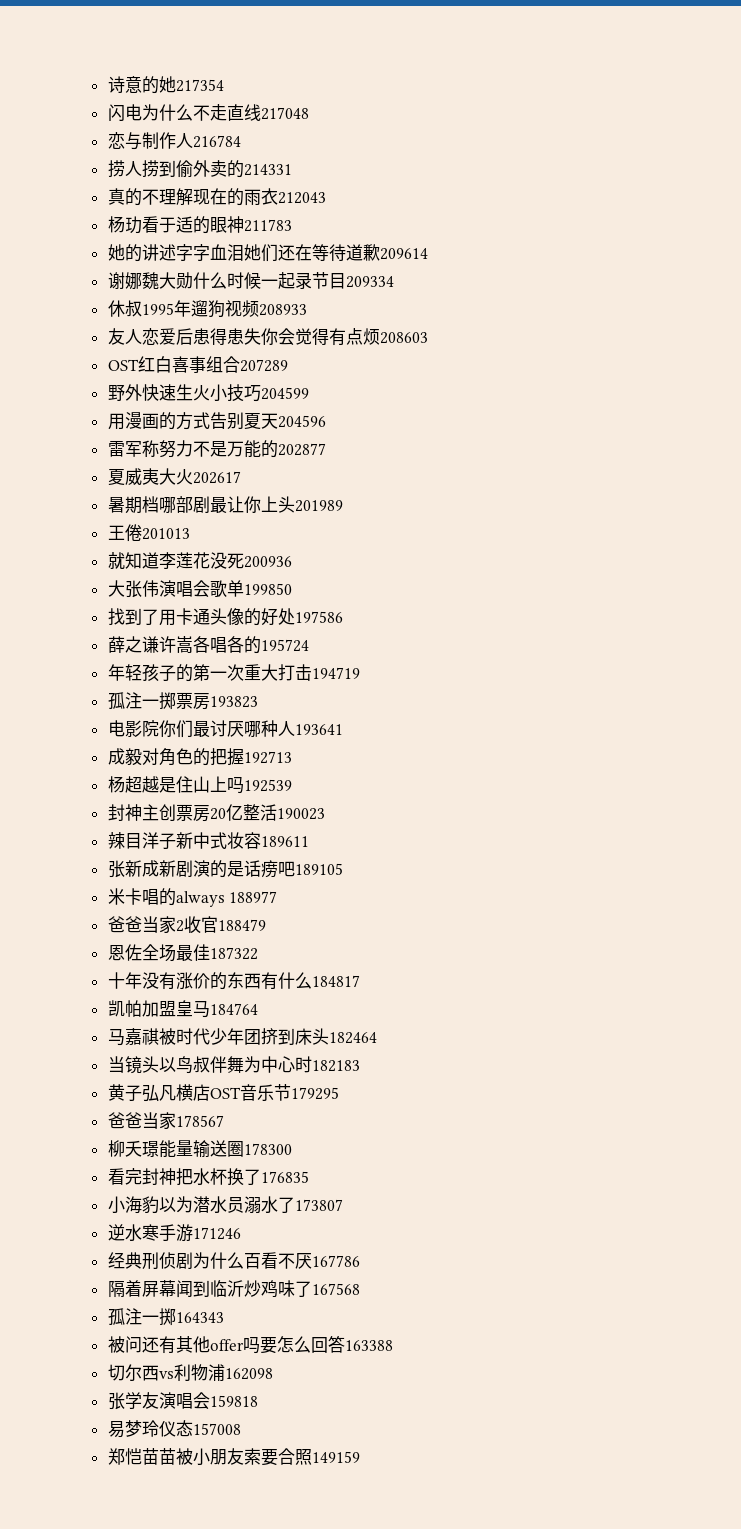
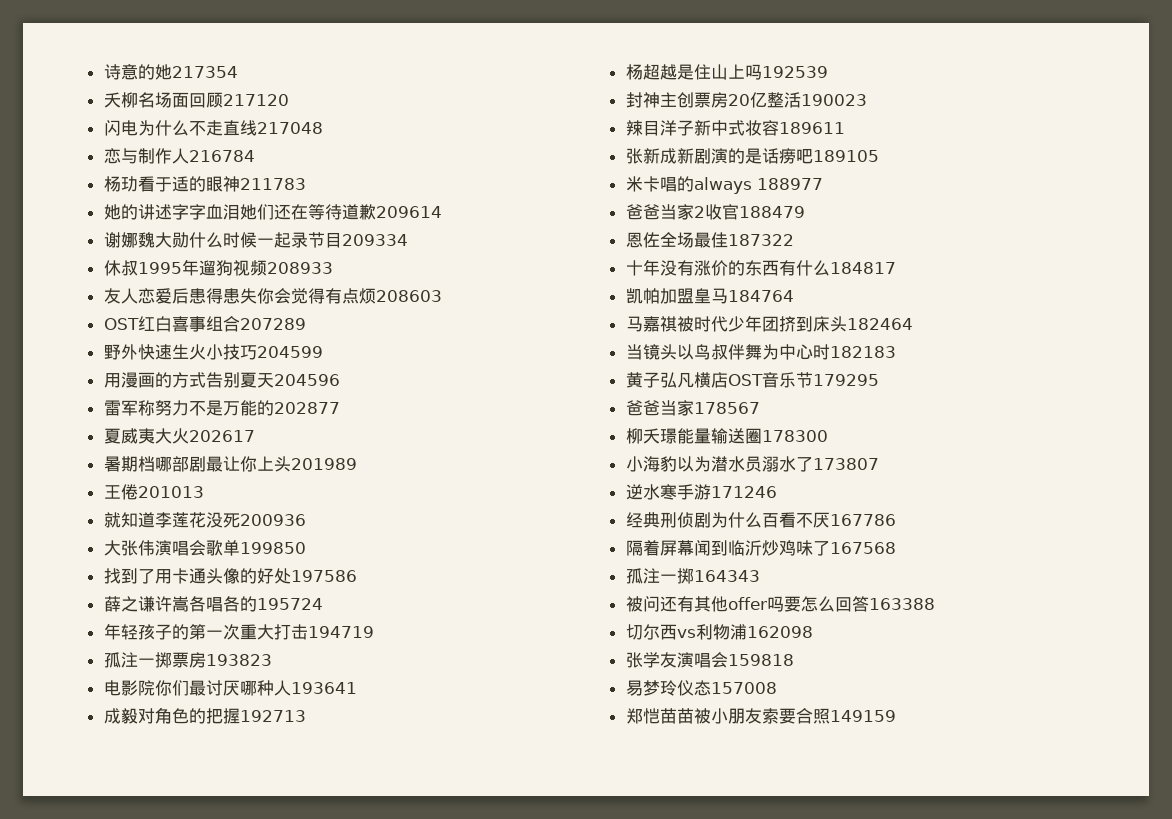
(224, 85) none -> [103,92,289,108] // 夭柳名场面回顾217120
[107,160,292,178] [107,188,326,206] // 捞人捞到偷外卖的214331 // 真的不理解现在的雨衣212043 -> (255, 156) none
[107,1168,309,1186] // 看完封神把水杯换了176835 -> (828, 436) none

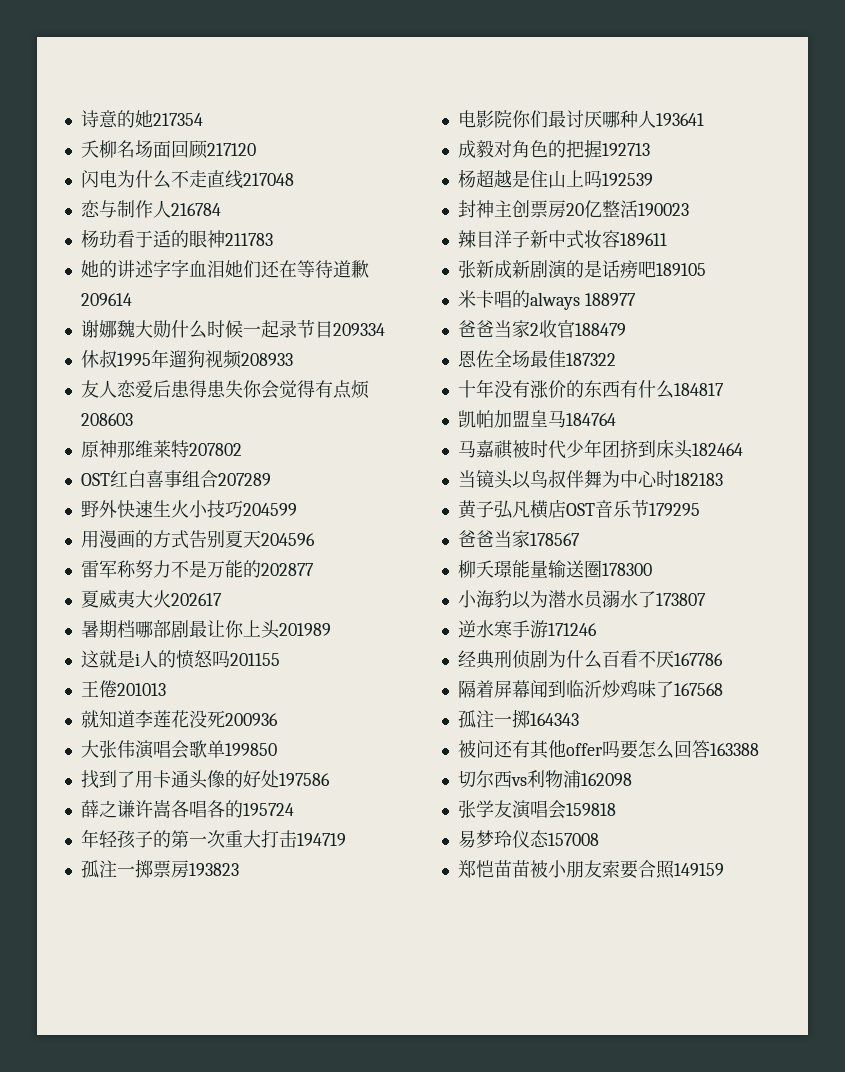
(442, 296) none -> [80,440,242,458] // 原神那维莱特207802
(357, 464) none -> [80,650,280,669] // 这就是i人的愤怒吗201155

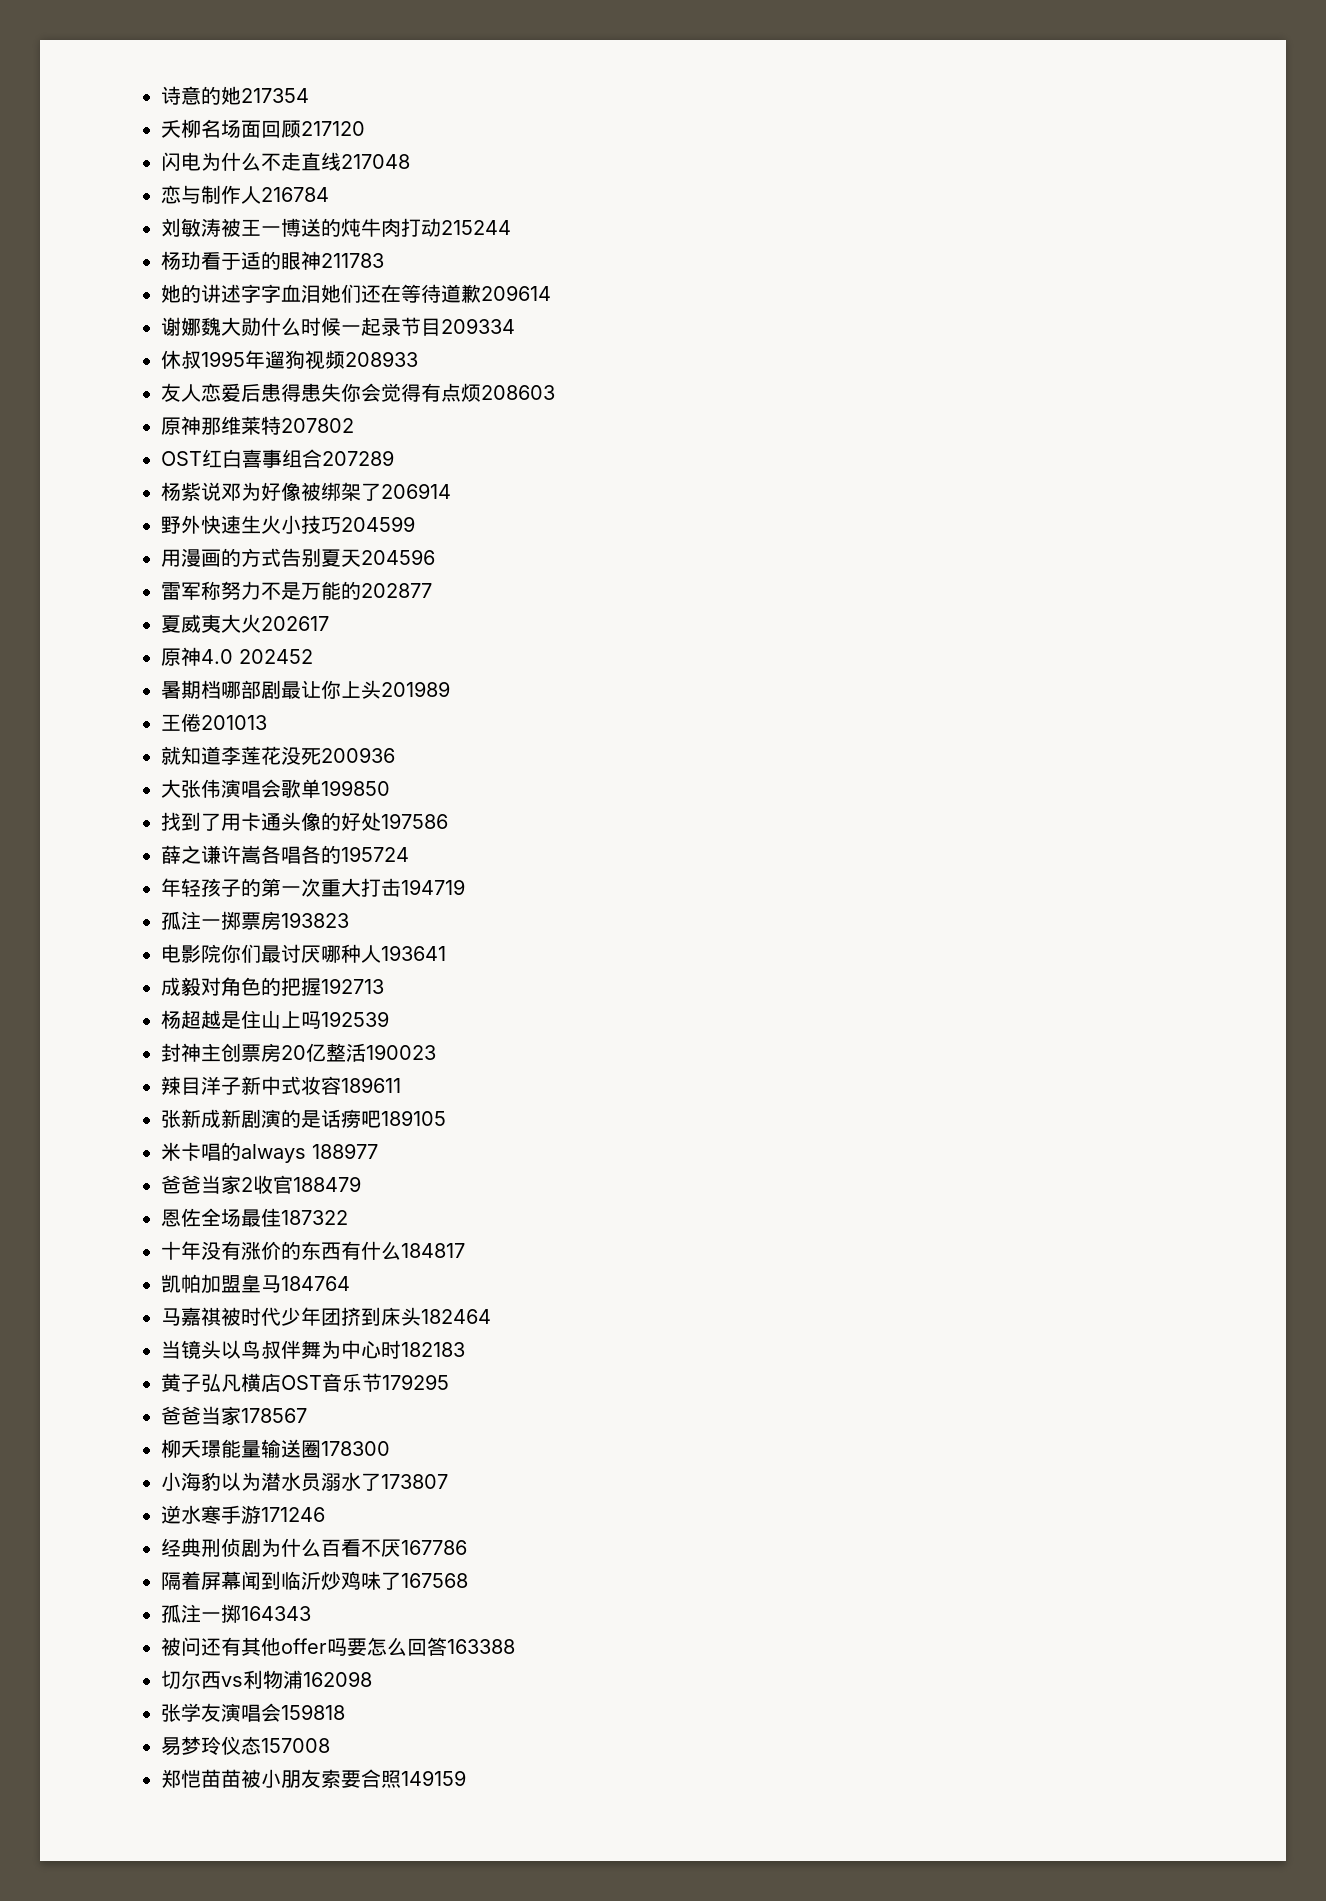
(221, 209) none -> [161,218,511,237] // 刘敏涛被王一博送的炖牛肉打动215244
(271, 479) none -> [161,482,451,501] // 杨紫说邓为好像被绑架了206914
(222, 599) none -> [161,647,313,666] // 原神4.0 202452
[80,650,280,669] // 这就是i人的愤怒吗201155 -> (450, 689) none

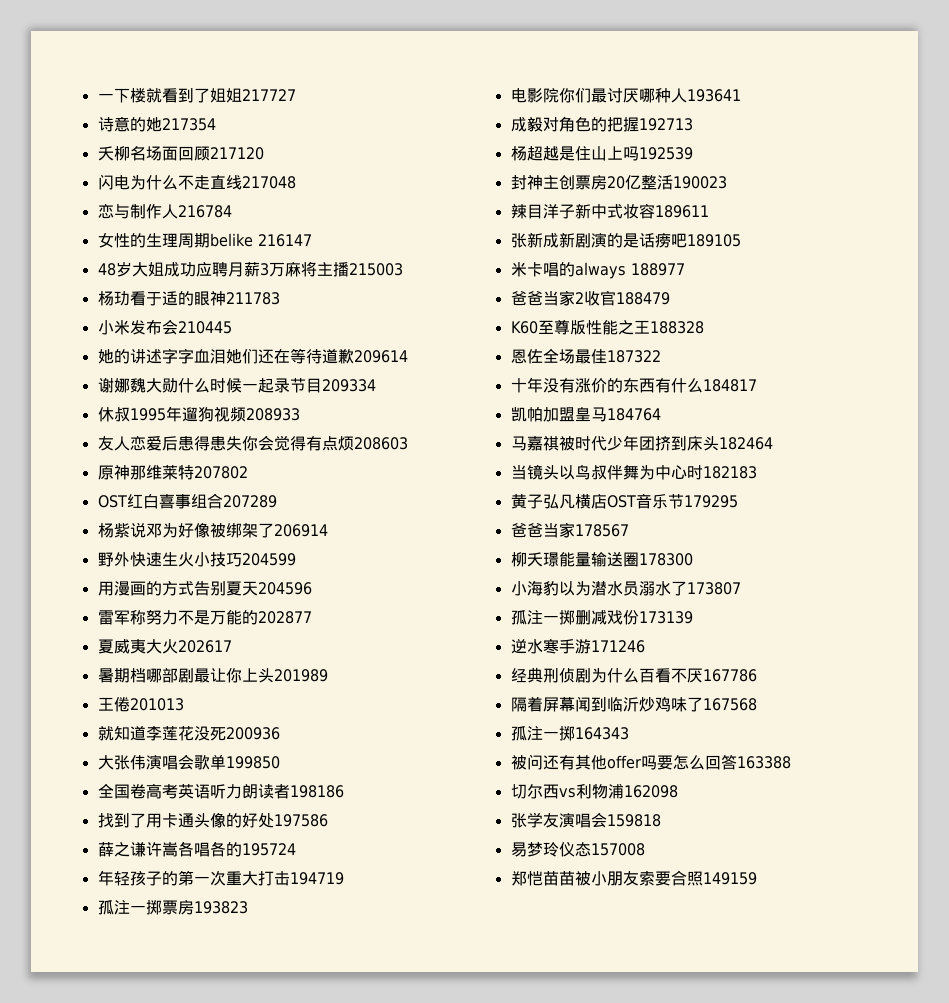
(161, 95) none -> [97,88,296,103] 一下楼就看到了姐姐217727 //
[161,218,511,237] 刘敏涛被王一博送的炖牛肉打动215244 -> [97,233,312,248] [97,261,403,277] 女性的生理周期belike 216147 // 48岁大姐成功应聘月薪3万麻将主播215003
(384, 260) none -> [97,319,232,335] // 小米发布会210445
[161,647,313,666] // 原神4.0 202452 -> (232, 646) none
(390, 788) none -> [97,783,344,799] // 全国卷高考英语听力朗读者198186
(361, 1184) none -> [510,319,704,335] // K60至尊版性能之王188328
(448, 1481) none -> [510,610,693,625] // 孤注一掷删减戏份173139

